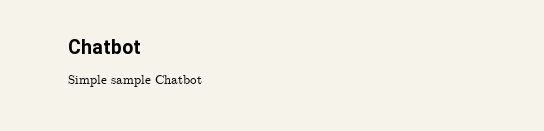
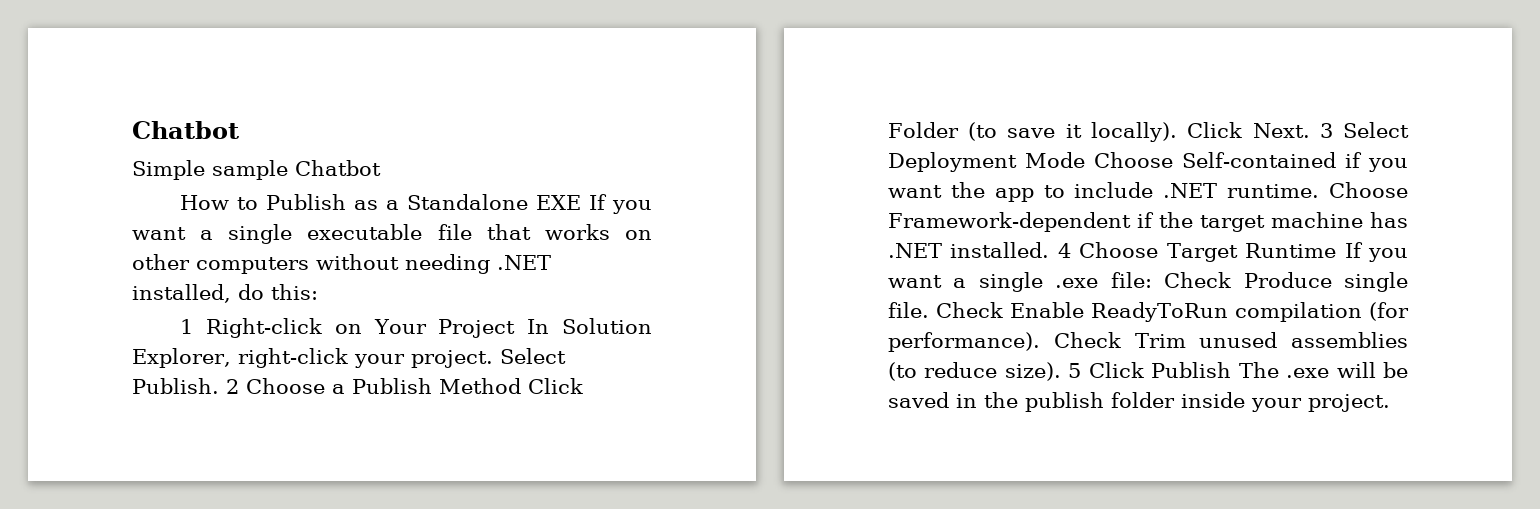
(202, 79) none -> [180,194,653,214] [132,224,653,244] [132,254,551,274] [132,284,318,303] [180,318,652,338] [132,348,566,368] [132,378,583,394] [888,122,1409,142] [888,152,1408,172] [888,182,1408,202] [888,212,1408,232] [888,242,1408,262] [888,272,1408,292] [888,302,1409,322] [888,332,1408,352] [888,362,1408,381] [888,392,1390,412] // How to Publish as a Standalone EXE If you want a single executable file that works on other computers without needing .NET installed, do this: // 1 Right-click on Your Project In Solution Explorer, right-click your project. Select Publish. 2 Choose a Publish Method Click Folder (to save it locally). Click Next. 3 Select Deployment Mode Choose Self-contained if you want the app to include .NET runtime. Choose Framework-dependent if the target machine has .NET installed. 4 Choose Target Runtime If you want a single .exe file: Check Produce single file. Check Enable ReadyToRun compilation (for performance). Check Trim unused assemblies (to reduce size). 5 Click Publish The .exe will be saved in the publish folder inside your project.

